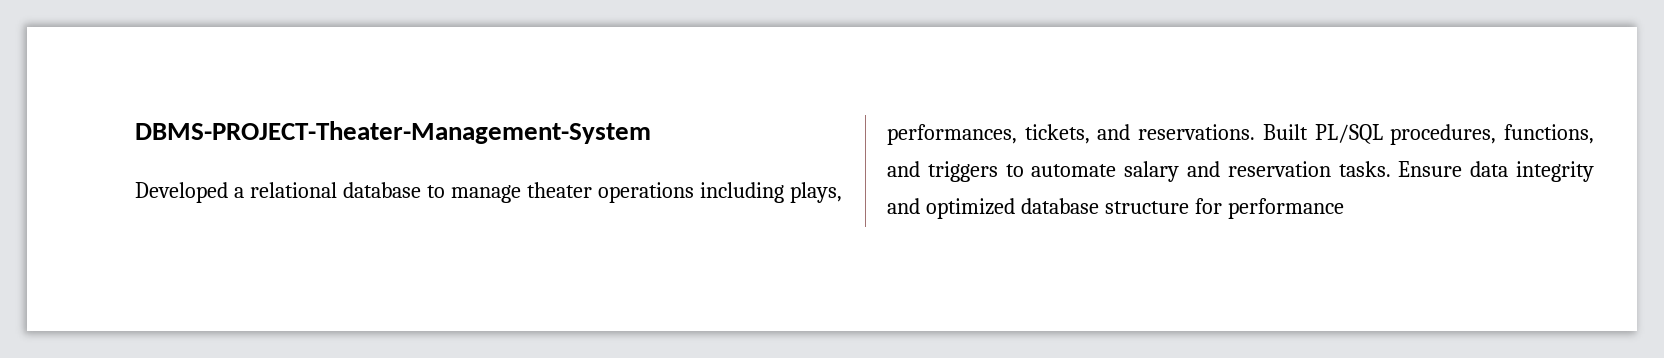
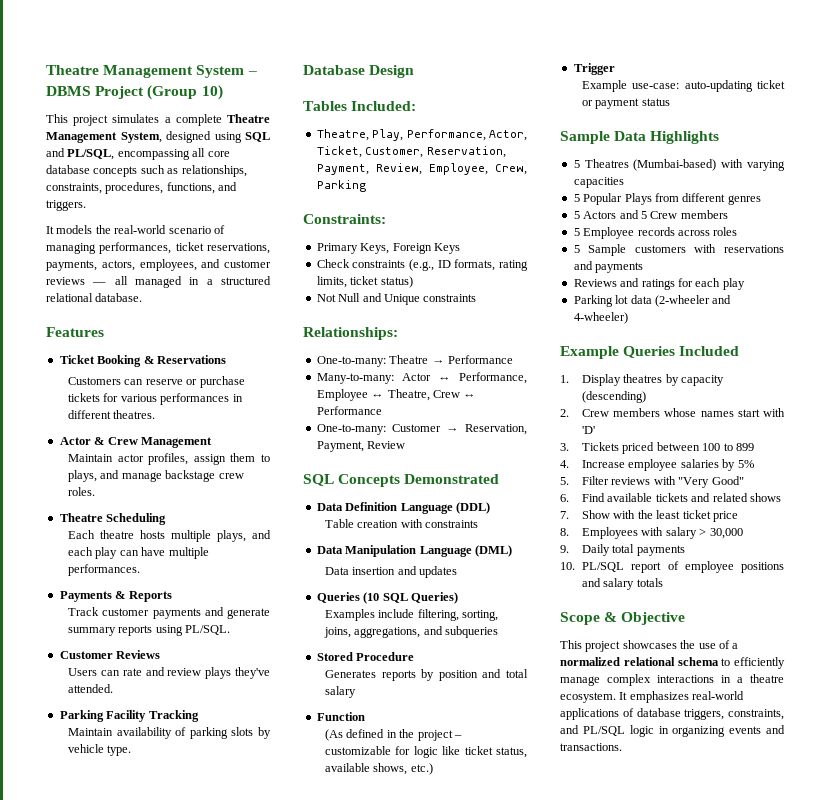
[135,121,651,144] [135,182,842,203] [887,124,1594,145] [887,161,1594,182] [887,198,1344,219] DBMS-PROJECT-Theater-Management-System // Developed a relational database to manage theater operations including plays, performances, tickets, and reservations. Built PL/SQL procedures, functions, and triggers to automate salary and reservation tasks. Ensure data integrity and optimized database structure for performance -> [46,65,257,78] [46,85,223,100] [46,114,270,126] [46,131,270,143] [46,148,230,160] [46,165,247,177] [46,182,238,194] [46,200,86,211] [46,225,225,234] [46,242,270,254] [46,259,271,271] [46,276,271,288] [46,293,143,302] [46,327,104,337] [59,355,226,367] [68,376,245,388] [68,393,243,405] [68,410,156,419] [59,437,212,448] [68,453,270,465] [68,470,244,482] [68,487,96,496] [59,513,167,525] [68,530,271,542] [68,547,209,559] [68,564,141,576] [59,591,172,602] [68,607,270,619] [68,625,231,636] [59,650,161,659] [68,667,270,679] [68,684,114,693] [59,710,199,722] [68,727,271,739] [68,744,132,756] [303,65,415,78] [303,101,417,111] [316,129,527,141] [316,146,506,158] [316,163,527,175] [316,180,366,192] [303,214,386,224] [316,243,460,254] [316,259,528,271] [316,276,413,288] [316,293,477,305] [303,327,398,340] [316,355,513,367] [316,372,527,384] [316,389,477,401] [316,406,382,415] [316,424,527,435] [316,441,406,452] [303,474,500,487] [316,502,490,514] [325,519,479,528] [316,545,512,557] [325,566,458,578] [316,592,458,604] [325,609,499,621] [324,626,499,638] [316,652,415,661] [325,669,528,681] [325,686,357,698] [316,712,365,721] [325,729,462,741] [325,746,527,758] [325,763,433,775] [573,63,615,75] [582,80,785,92] [582,98,670,109] [560,131,720,144] [573,159,785,171] [573,177,624,188] [573,193,761,205] [573,210,728,219] [573,227,738,239] [573,244,784,256] [573,261,644,273] [573,278,745,290] [573,295,732,307] [573,312,628,324] [560,346,740,359] [560,374,725,386] [582,391,647,403] [560,408,785,417] [582,426,596,434] [560,442,754,454] [560,459,754,471] [560,476,744,488] [560,493,781,502] [560,510,738,522] [560,527,743,539] [560,544,685,556] [560,561,784,573] [582,578,663,590] [560,612,686,625] [560,640,739,652] [560,657,785,669] [560,674,784,686] [560,691,745,703] [560,708,784,720] [560,725,785,737] [560,743,622,751] Theatre Management System – DBMS Project (Group 10) // This project simulates a complete Theatre Management System, designed using SQL and PL/SQL, encompassing all core database concepts such as relationships, constraints, procedures, functions, and triggers. // It models the real-world scenario of managing performances, ticket reservations, payments, actors, employees, and customer reviews — all managed in a structured relational database. // Features // Ticket Booking & Reservations // Customers can reserve or purchase tickets for various performances in different theatres. // Actor & Crew Management // Maintain actor profiles, assign them to plays, and manage backstage crew roles. // Theatre Scheduling // Each theatre hosts multiple plays, and each play can have multiple performances. // Payments & Reports // Track customer payments and generate summary reports using PL/SQL. // Customer Reviews // Users can rate and review plays they've attended. // Parking Facility Tracking // Maintain availability of parking slots by vehicle type. // Database Design // Tables Included: // Theatre, Play, Performance, Actor, Ticket, Customer, Reservation, Payment, Review, Employee, Crew, Parking // Constraints: // Primary Keys, Foreign Keys // Check constraints (e.g., ID formats, rating limits, ticket status) // Not Null and Unique constraints // Relationships: // One-to-many: Theatre → Performance // Many-to-many: Actor ↔ Performance, Employee ↔ Theatre, Crew ↔ Performance // One-to-many: Customer → Reservation, Payment, Review // SQL Concepts Demonstrated // Data Definition Language (DDL) // Table creation with constraints // Data Manipulation Language (DML) // Data insertion and updates // Queries (10 SQL Queries) // Examples include filtering, sorting, joins, aggregations, and subqueries // Stored Procedure // Generates reports by position and total salary // Function // (As defined in the project – customizable for logic like ticket status, available shows, etc.) // Trigger // Example use-case: auto-updating ticket or payment status // Sample Data Highlights // 5 Theatres (Mumbai-based) with varying capacities // 5 Popular Plays from different genres // 5 Actors and 5 Crew members // 5 Employee records across roles // 5 Sample customers with reservations and payments // Reviews and ratings for each play // Parking lot data (2-wheeler and 4-wheeler) // Example Queries Included // 1. Display theatres by capacity (descending) // 2. Crew members whose names start with 'D' // 3. Tickets priced between 100 to 899 // 4. Increase employee salaries by 5% // 5. Filter reviews with "Very Good" // 6. Find available tickets and related shows // 7. Show with the least ticket price // 8. Employees with salary > 30,000 // 9. Daily total payments // 10. PL/SQL report of employee positions and salary totals // Scope & Objective // This project showcases the use of a normalized relational schema to efficiently manage complex interactions in a theatre ecosystem. It emphasizes real-world applications of database triggers, constraints, and PL/SQL logic in organizing events and transactions.

